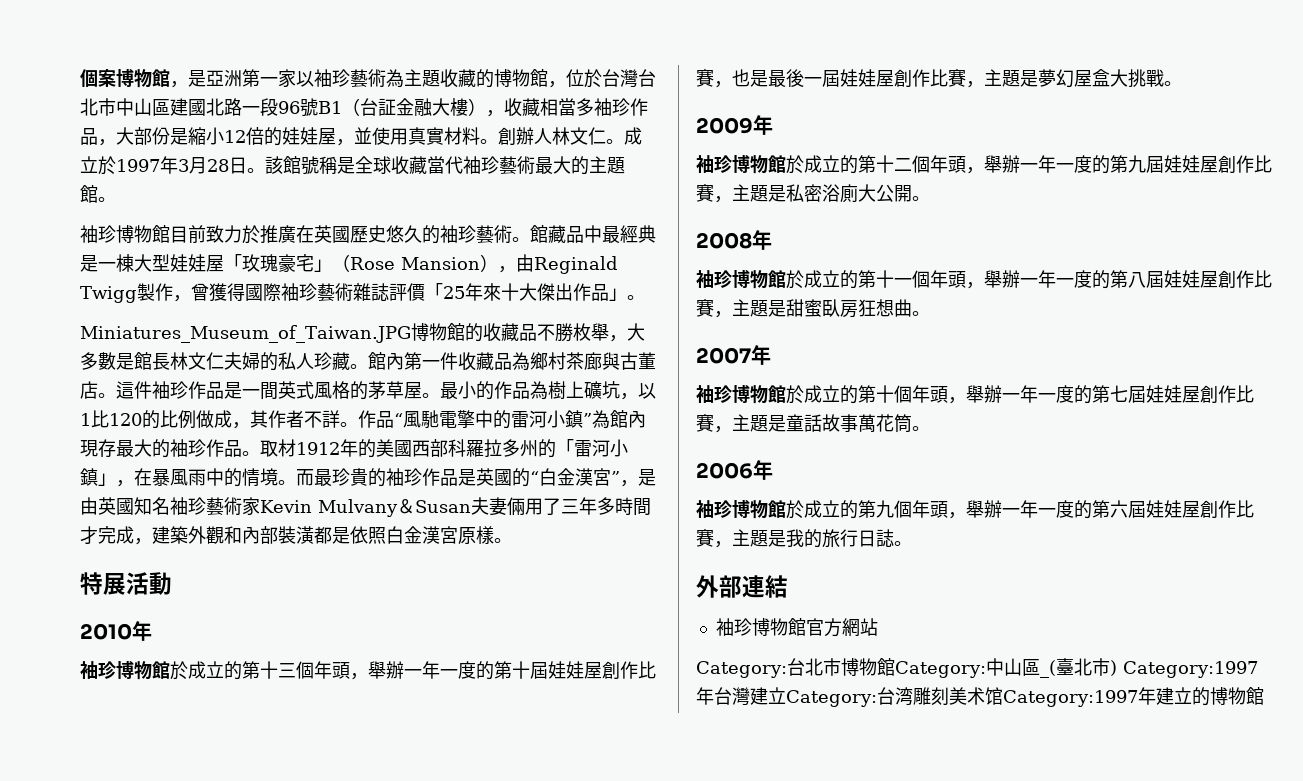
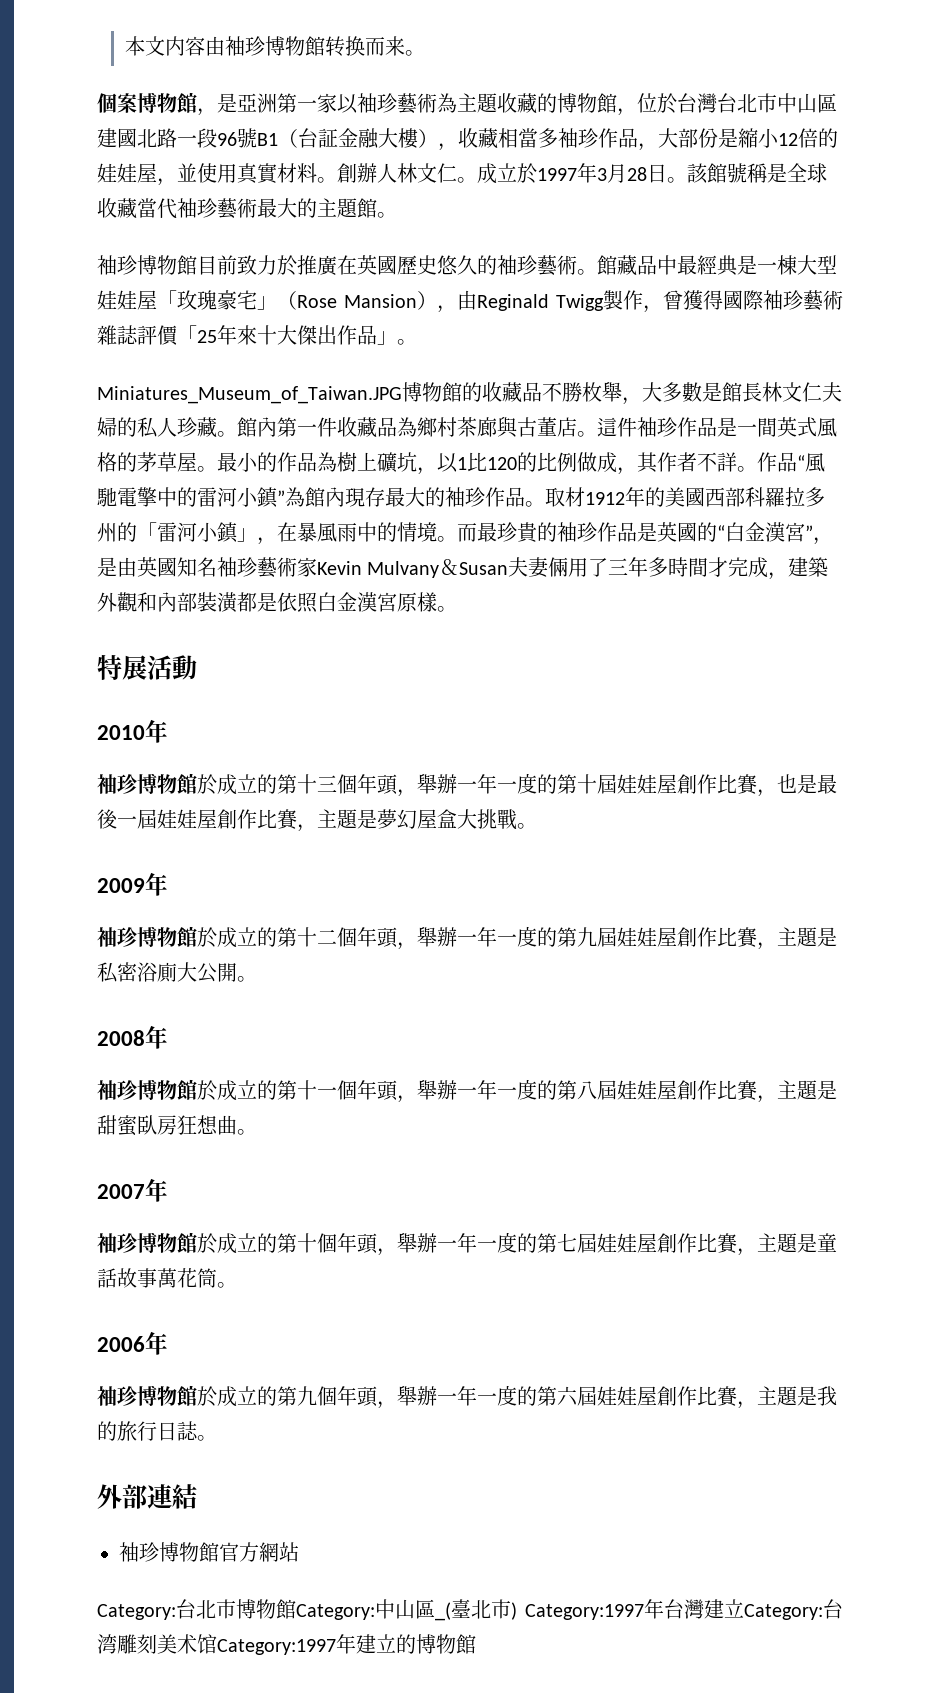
(80, 78) none -> [125,36,426,57] 本文内容由袖珍博物館转换而来。 //

